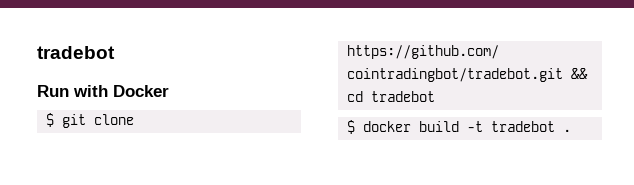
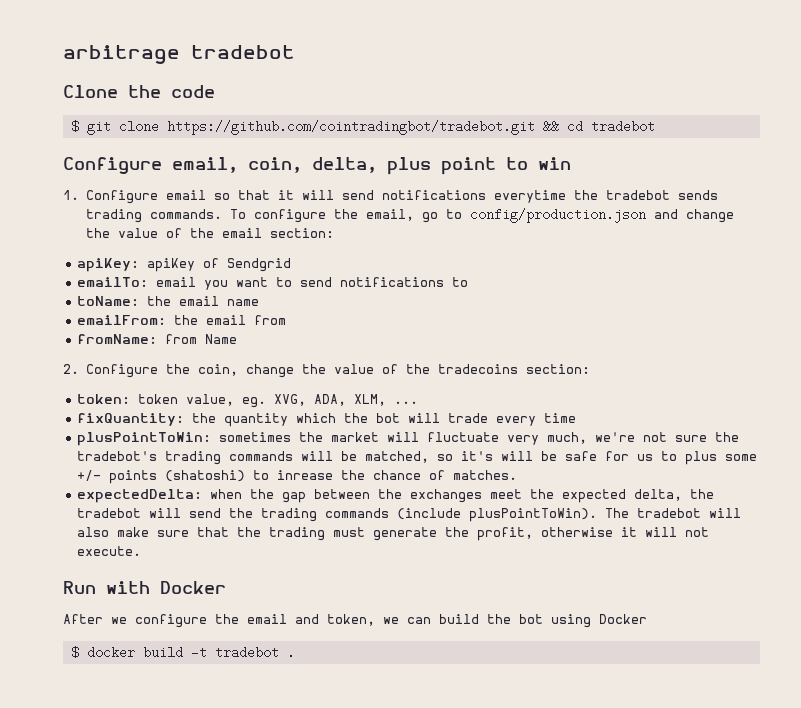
[37,46,115,59] [37,85,169,97] tradebot // Run with Docker -> [63,45,295,64] [63,85,215,98] arbitrage tradebot // Clone the code
(435, 96) none -> [63,157,571,175] [63,190,718,204] [85,208,734,223] [85,228,334,238] [77,258,292,272] [77,277,469,290] [77,296,260,306] [77,315,287,325] [77,334,238,344] [63,364,590,378] [77,394,419,408] [77,413,577,427] [77,432,740,446] [77,451,758,465] [77,470,518,484] [77,489,715,503] [77,508,742,522] [77,527,710,541] [77,546,142,556] [63,581,226,594] [63,614,647,628] // Configure email, coin, delta, plus point to win // 1. Configure email so that it will send notifications everytime the tradebot sends trading commands. To configure the email, go to config/production.json and change the value of the email section: // apiKey: apiKey of Sendgrid // emailTo: email you want to send notifications to // toName: the email name // emailFrom: the email from // fromName: from Name // 2. Configure the coin, change the value of the tradecoins section: // token: token value, eg. XVG, ADA, XLM, ... // fixQuantity: the quantity which the bot will trade every time // plusPointToWin: sometimes the market will fluctuate very much, we're not sure the tradebot's trading commands will be matched, so it's will be safe for us to plus some +/- points (shatoshi) to inrease the chance of matches. // expectedDelta: when the gap between the exchanges meet the expected delta, the tradebot will send the trading commands (include plusPointToWin). The tradebot will also make sure that the trading must generate the profit, otherwise it will not execute. // Run with Docker // After we configure the email and token, we can build the bot using Docker

